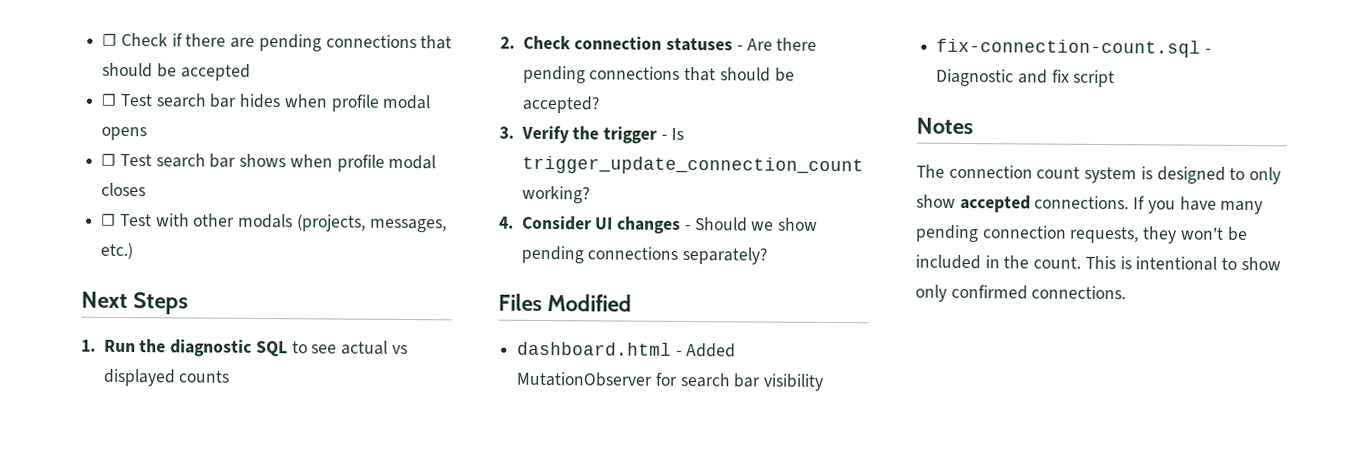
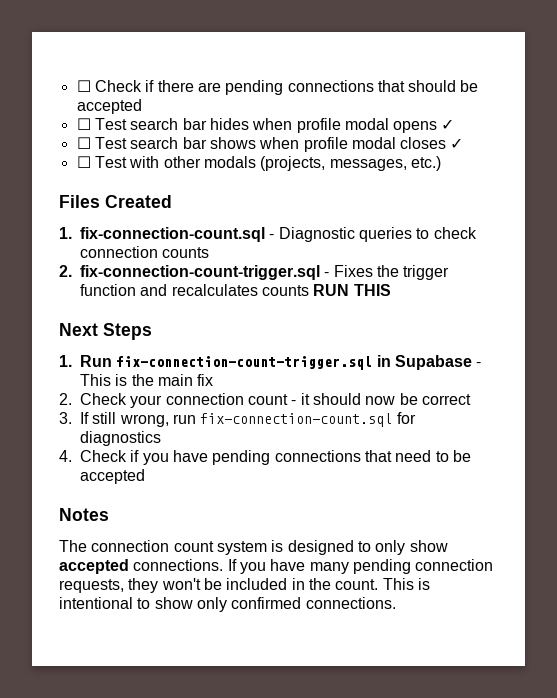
(148, 133) none -> [441,119,455,130] ✓
(147, 189) none -> [450,138,464,149] ✓
[81,291,188,315] [81,339,408,358] [102,368,231,387] [500,35,818,52] [522,65,795,84] [521,95,600,114] [499,125,684,144] [521,155,864,176] [521,185,590,204] [499,215,819,234] [520,245,768,265] [498,293,632,312] [517,341,736,358] [516,371,825,392] [936,38,1211,58] [936,68,1116,88] Next Steps // 1. Run the diagnostic SQL to see actual vs displayed counts // 2. Check connection statuses - Are there pending connections that should be accepted? // 3. Verify the trigger - Is trigger_update_connection_count working? // 4. Consider UI changes - Should we show pending connections separately? // Files Modified // dashboard.html - Added MutationObserver for search bar visibility // fix-connection-count.sql - Diagnostic and fix script -> [59,195,172,208] [59,227,477,242] [80,246,210,258] [59,265,450,280] [80,284,391,296] [59,323,152,340] [59,355,482,370] [80,374,214,386] [59,393,471,408] [59,412,416,427] [80,431,161,446] [59,450,471,465] [80,469,145,484] Files Created // 1. fix-connection-count.sql - Diagnostic queries to check connection counts // 2. fix-connection-count-trigger.sql - Fixes the trigger function and recalculates counts RUN THIS // Next Steps // 1. Run fix-connection-count-trigger.sql in Supabase - This is the main fix // 2. Check your connection count - it should now be correct // 3. If still wrong, run fix-connection-count.sql for diagnostics // 4. Check if you have pending connections that need to be accepted

